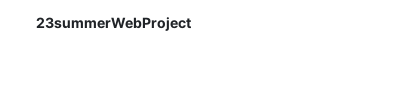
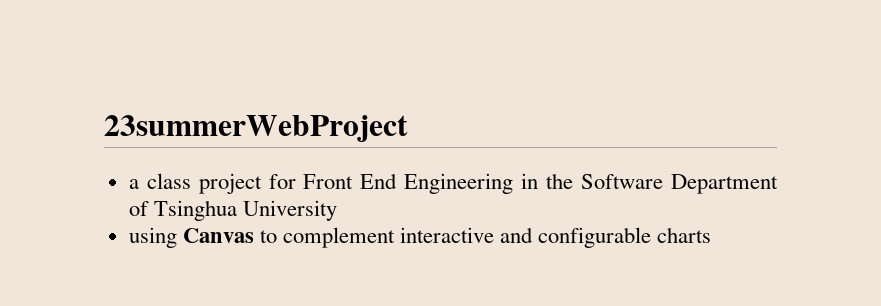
(191, 24) none -> [128,173,778,194] [128,200,337,221] [128,227,712,248] // a class project for Front End Engineering in the Software Department of Tsinghua University // using Canvas to complement interactive and configurable charts

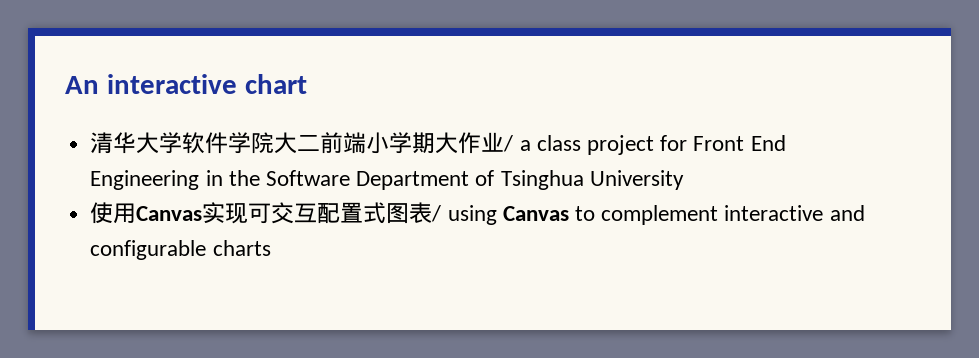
[104,115,408,142] 23summerWebProject // -> [65,74,307,94] [90,132,514,154] An interactive chart // 清华大学软件学院大二前端小学期大作业/
(337, 210) none -> [90,202,442,224] 使用Canvas实现可交互配置式图表/

